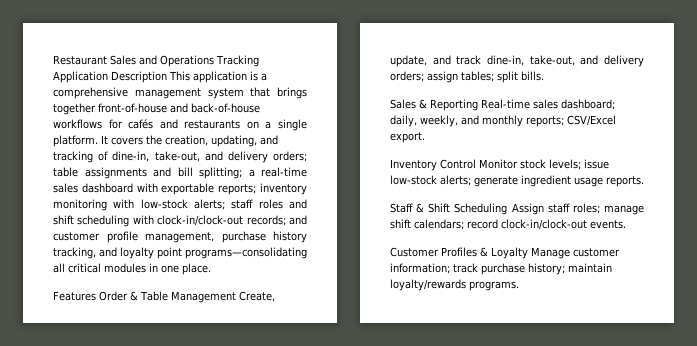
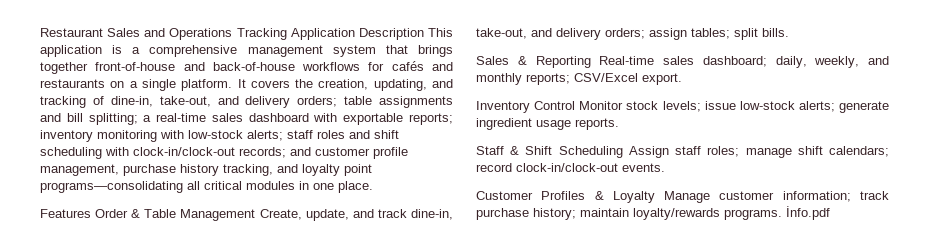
(519, 286) none -> [786,206,830,220] İnfo.pdf

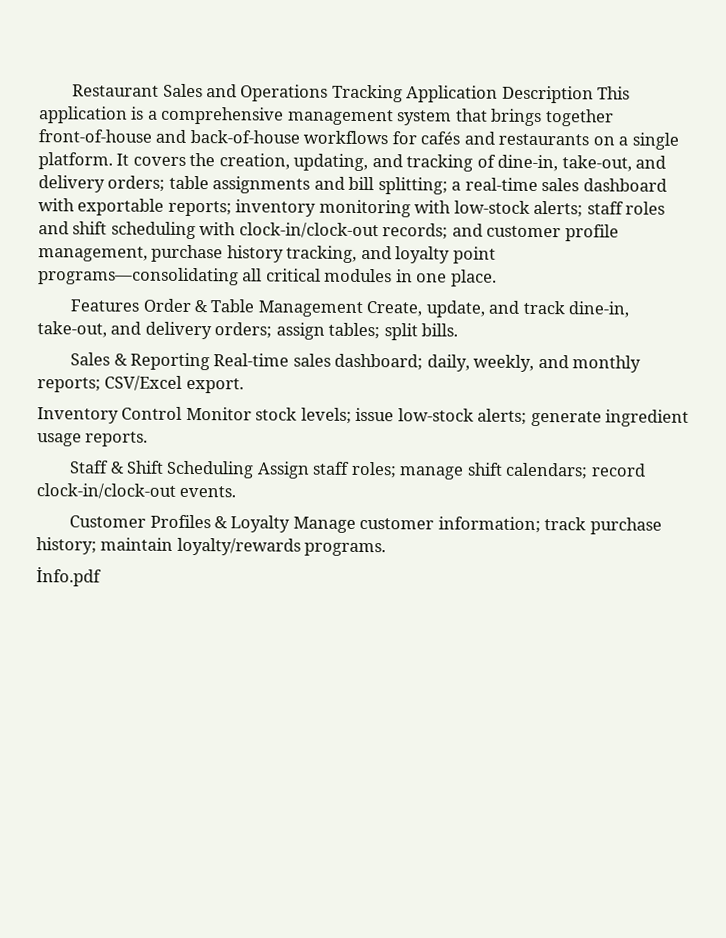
(782, 214) none -> (387, 549) //

